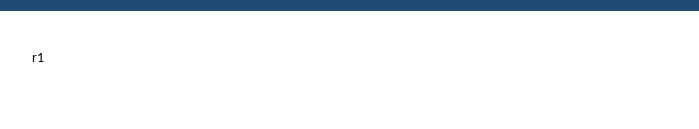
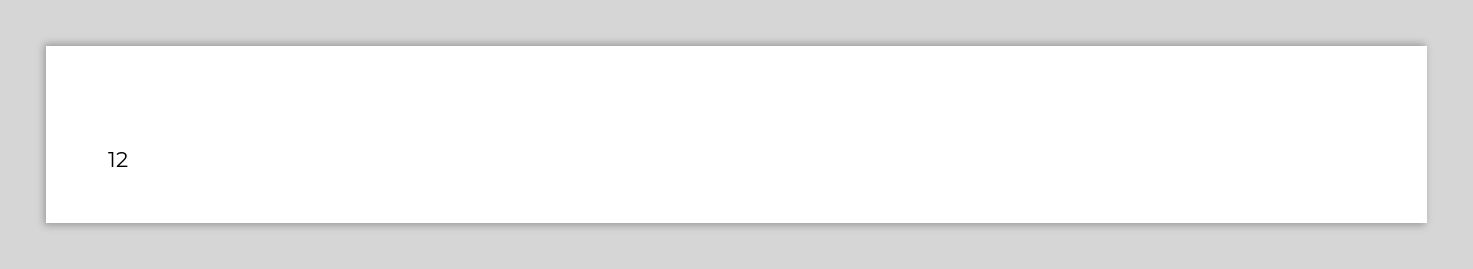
[32,53,44,62] r1 -> [108,152,128,167] 12

